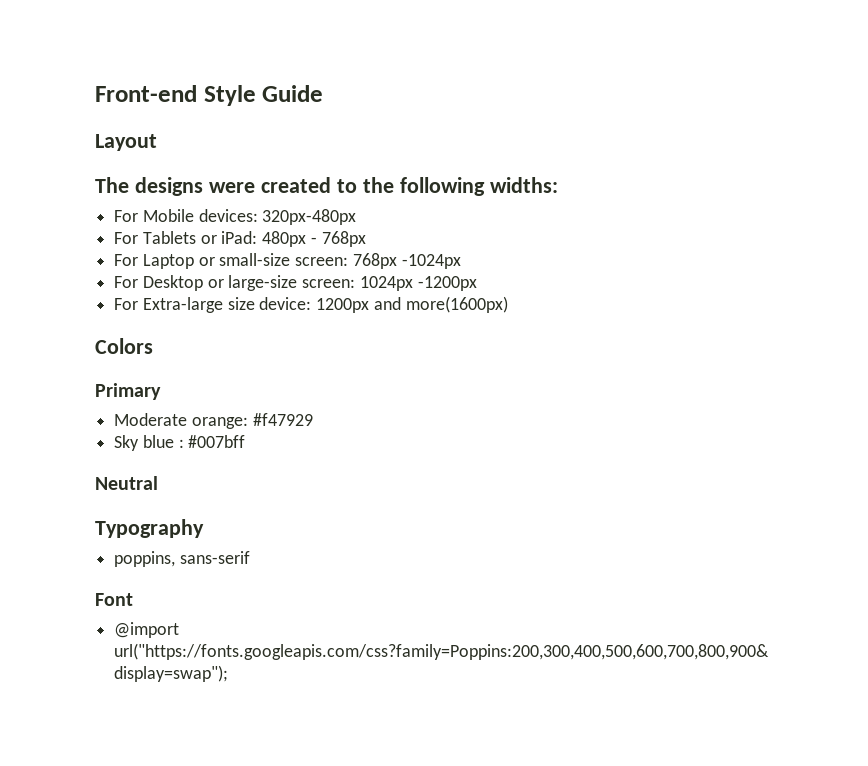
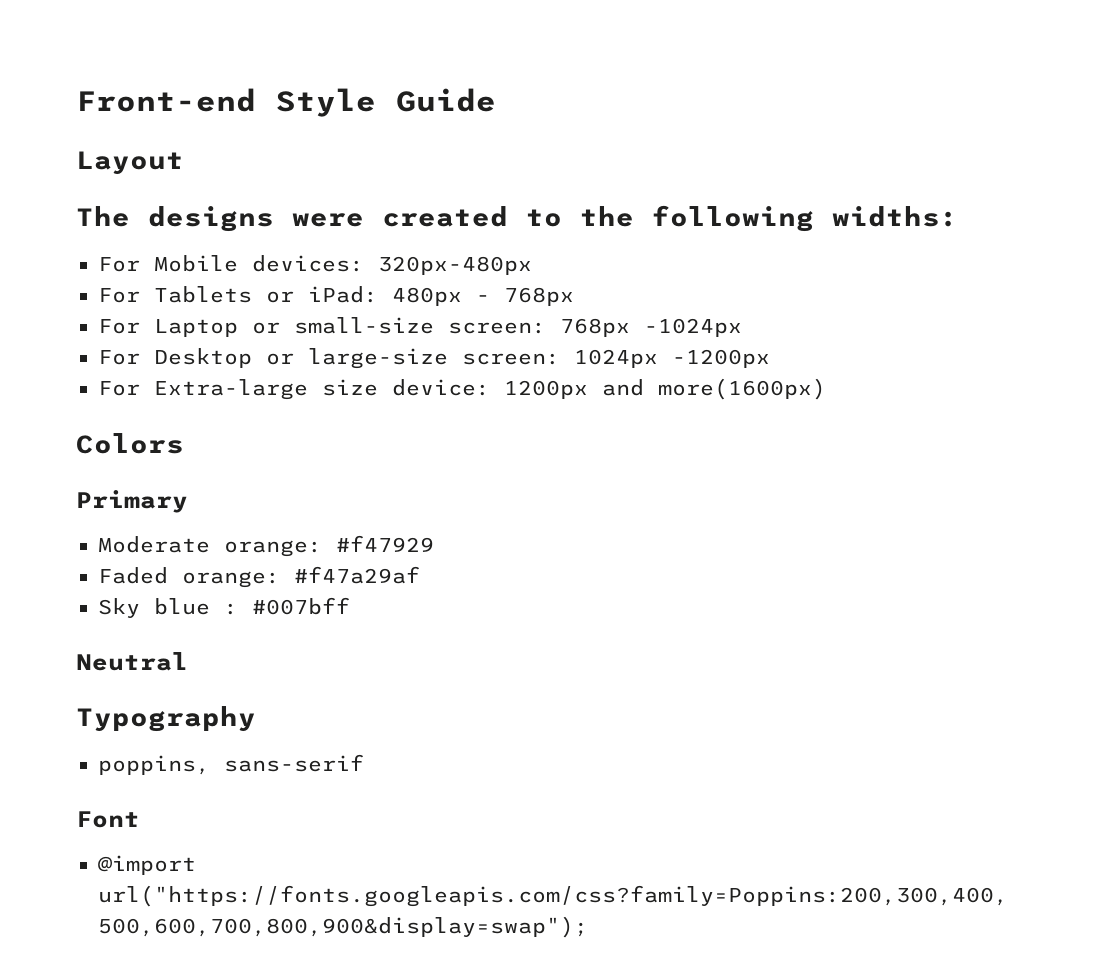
(313, 419) none -> [98,566,420,588] // Faded orange: #f47a29af

